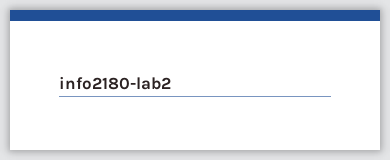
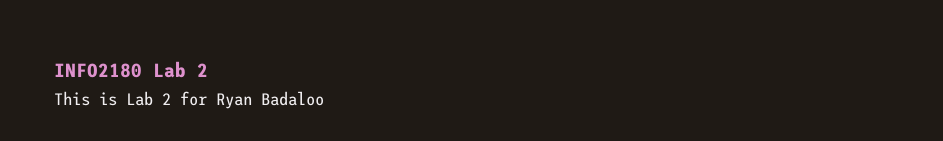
[59,76,171,90] info2180-lab2 -> [54,61,208,78] [54,91,324,109] INFO2180 Lab 2 // This is Lab 2 for Ryan Badaloo

